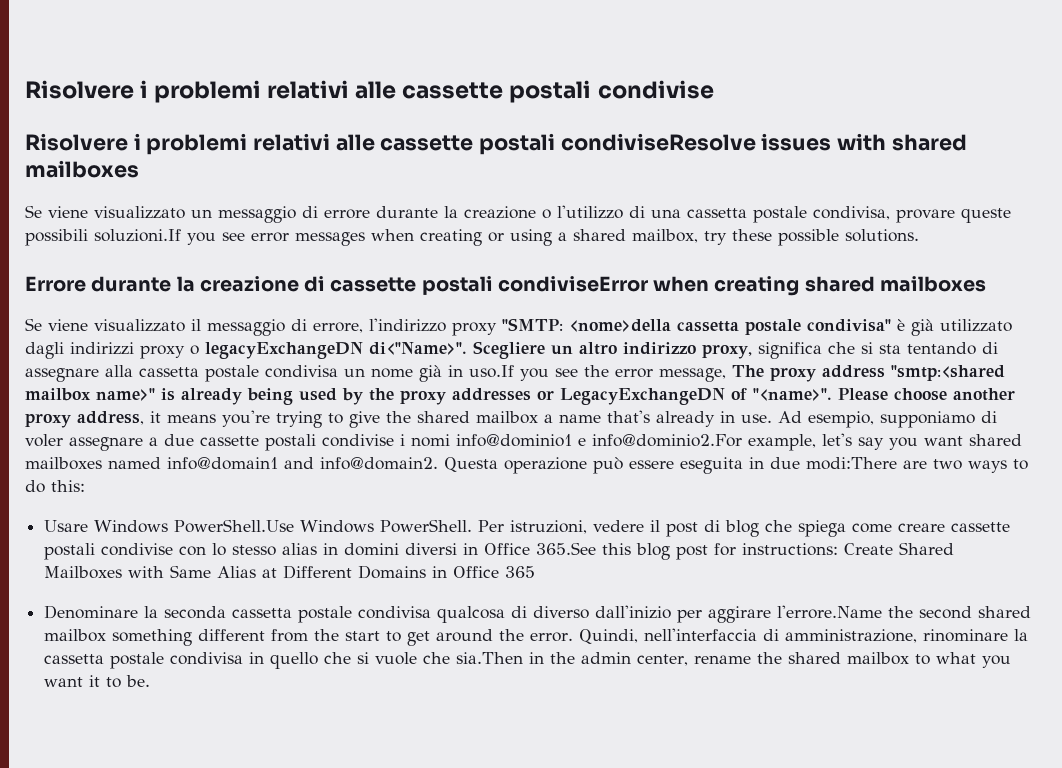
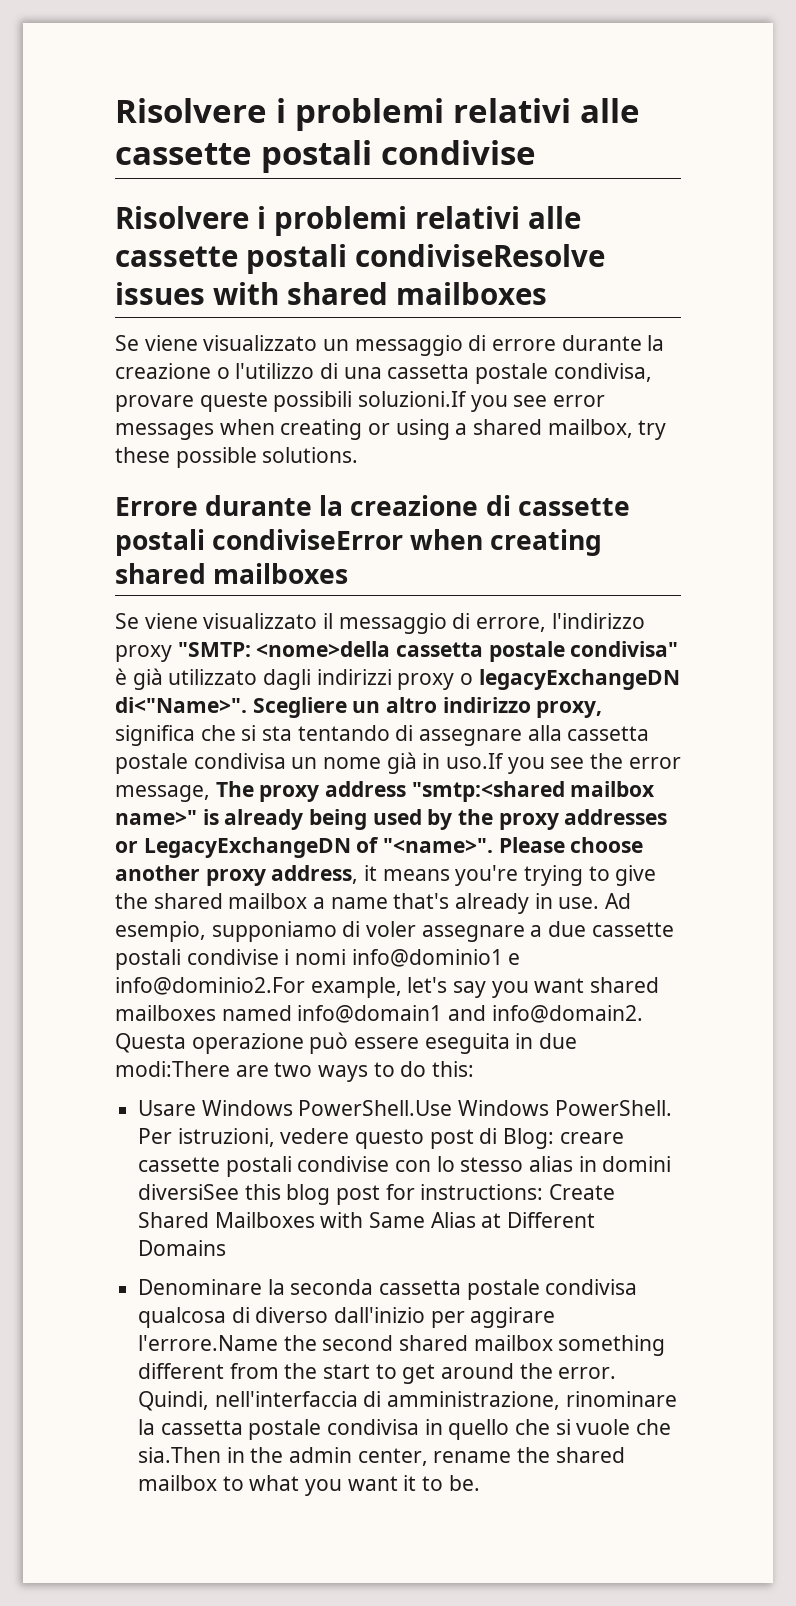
[650,520,661,532] il -> [355,1129,425,1149] questo
[725,520,893,537] blog che spiega come -> [503,1128,555,1149] Blog:
[405,542,597,555] diversi in Office 365.See -> [138,1184,240,1200] diversiSee
[432,566,536,578] in Office 365 -> (227, 1248) none

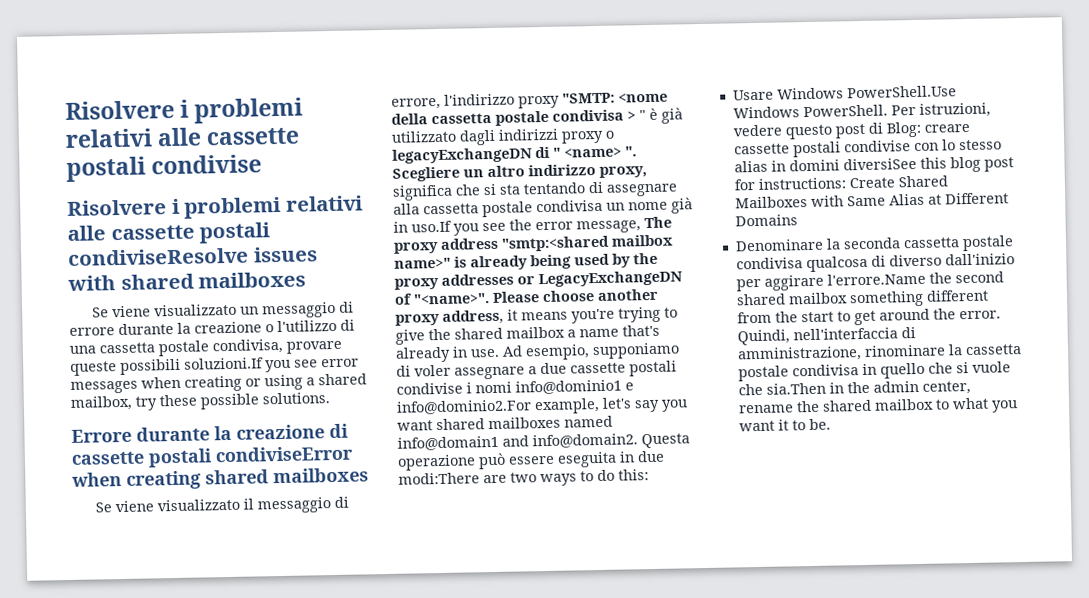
[256,641,679,662] <nome>della cassetta postale condivisa" -> [618,92,668,103] [391,109,646,126] <nome della cassetta postale condivisa > "
[115,697,247,713] di<"Name>". -> [535,146,637,159] di " <name> ".

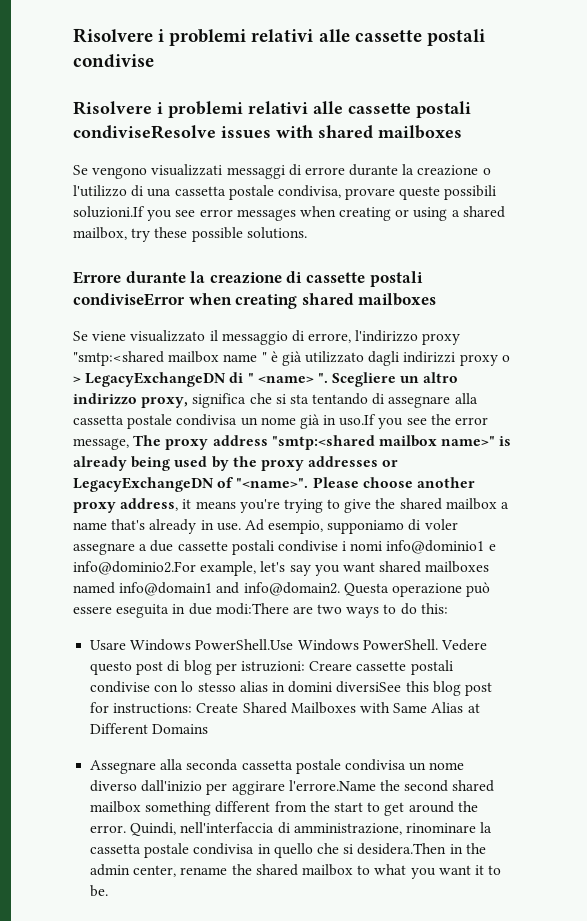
[112,301,337,319] viene visualizzato un messaggio -> [92,164,285,179] vengono visualizzati messaggi
[562,92,668,104] [391,109,636,126] "SMTP: <nome della cassetta postale condivisa > -> [73,351,258,366] "smtp:<shared mailbox name
[392,147,533,164] legacyExchangeDN -> [73,372,227,387] > LegacyExchangeDN
[890,102,991,118] [732,121,970,140] Per istruzioni, vedere questo post di Blog: creare -> [440,639,487,651] [90,660,353,675] Vedere questo post di blog per istruzioni: Creare
[734,238,841,252] Denominare la -> [90,759,184,774] Assegnare alla
[805,255,886,273] qualcosa di -> [409,762,465,771] un nome
[971,361,1011,373] [737,382,826,396] vuole che sia.Then -> [357,843,447,855] desidera.Then

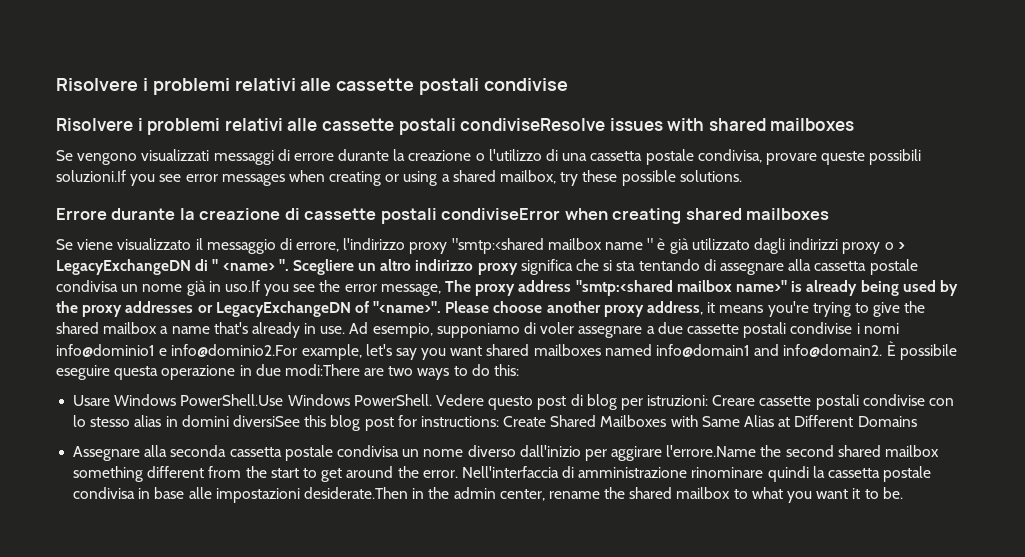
[141,397,189,408] proxy, -> [477,263,518,275] proxy
[343,582,491,597] [73,604,170,618] Questa operazione può essere eseguita -> [886,341,957,360] [56,365,236,380] È possibile eseguire questa operazione
[130,822,476,836] Quindi, nell'interfaccia di amministrazione, rinominare -> [461,466,809,482] Nell'interfaccia di amministrazione rinominare quindi
[273,843,447,858] quello che si desidera.Then -> [154,487,408,503] base alle impostazioni desiderate.Then

